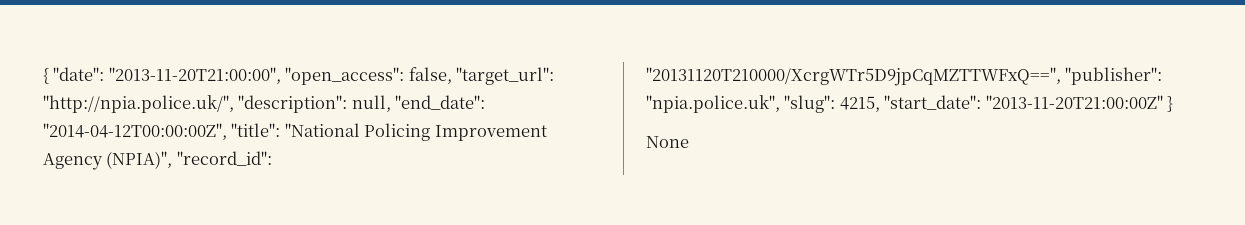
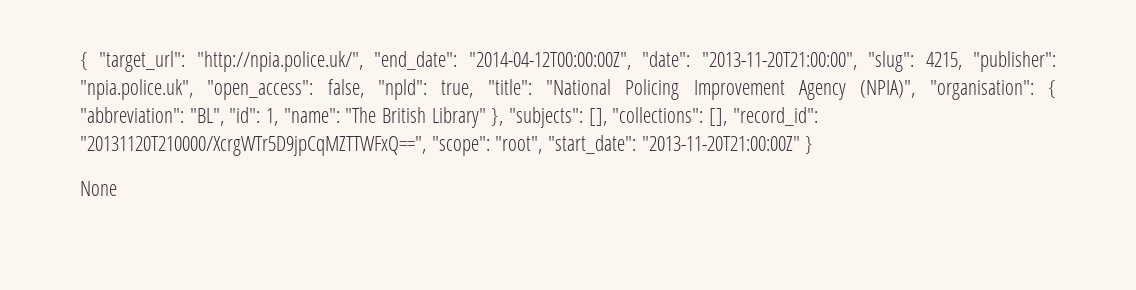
[43,67,555,85] [43,95,486,113] [43,123,227,140] { "date": "2013-11-20T21:00:00", "open_access": false, "target_url": "http://npia.police.uk/", "description": null, "end_date": "2014-04-12T00:00:00Z", -> [80,51,1057,72] [80,79,474,100] { "target_url": "http://npia.police.uk/", "end_date": "2014-04-12T00:00:00Z", "date": "2013-11-20T21:00:00", "slug": 4215, "publisher": "npia.police.uk", "open_access": false, "npld": true,
[176,151,272,166] [646,67,1163,86] [646,95,880,113] "record_id": "20131120T210000/XcrgWTr5D9jpCqMZTTWFxQ==", "publisher": "npia.police.uk", "slug": 4215, -> [929,80,1056,100] [80,107,818,128] [80,136,543,156] "organisation": { "abbreviation": "BL", "id": 1, "name": "The British Library" }, "subjects": [], "collections": [], "record_id": "20131120T210000/XcrgWTr5D9jpCqMZTTWFxQ==", "scope": "root",

